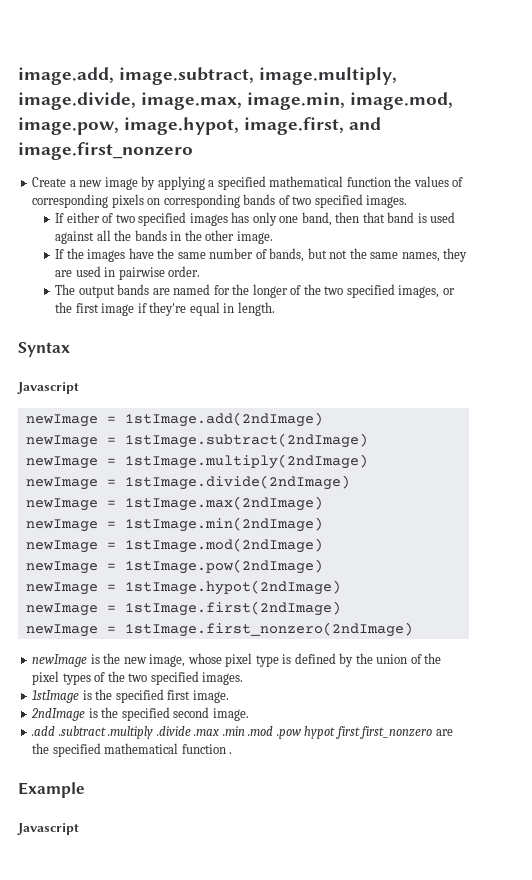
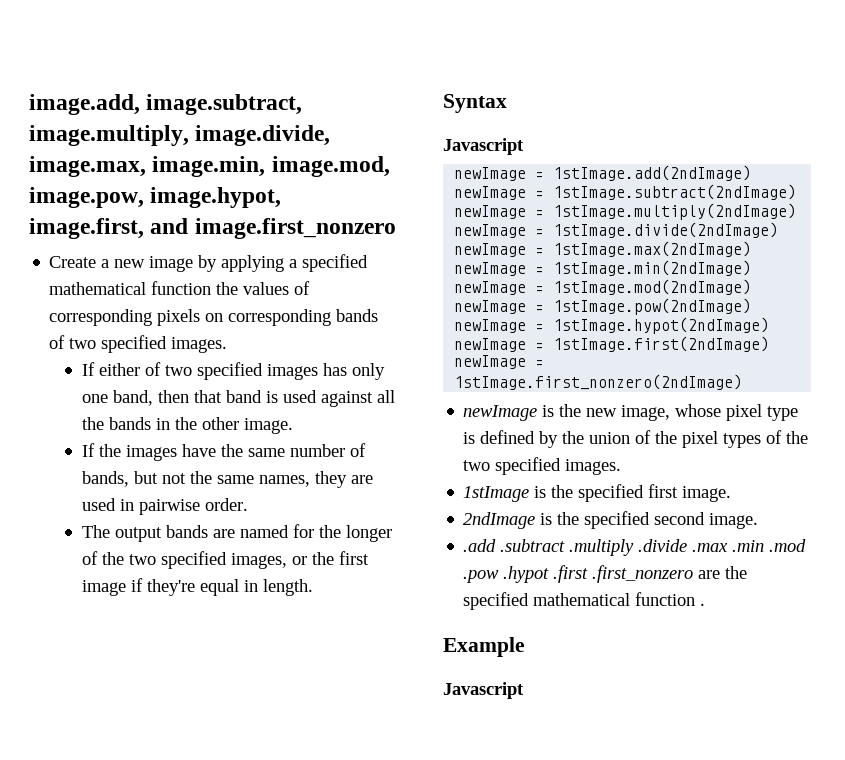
[304,726,433,739] hypot first first_nonzero -> [503,565,694,583] .hypot .first .first_nonzero

